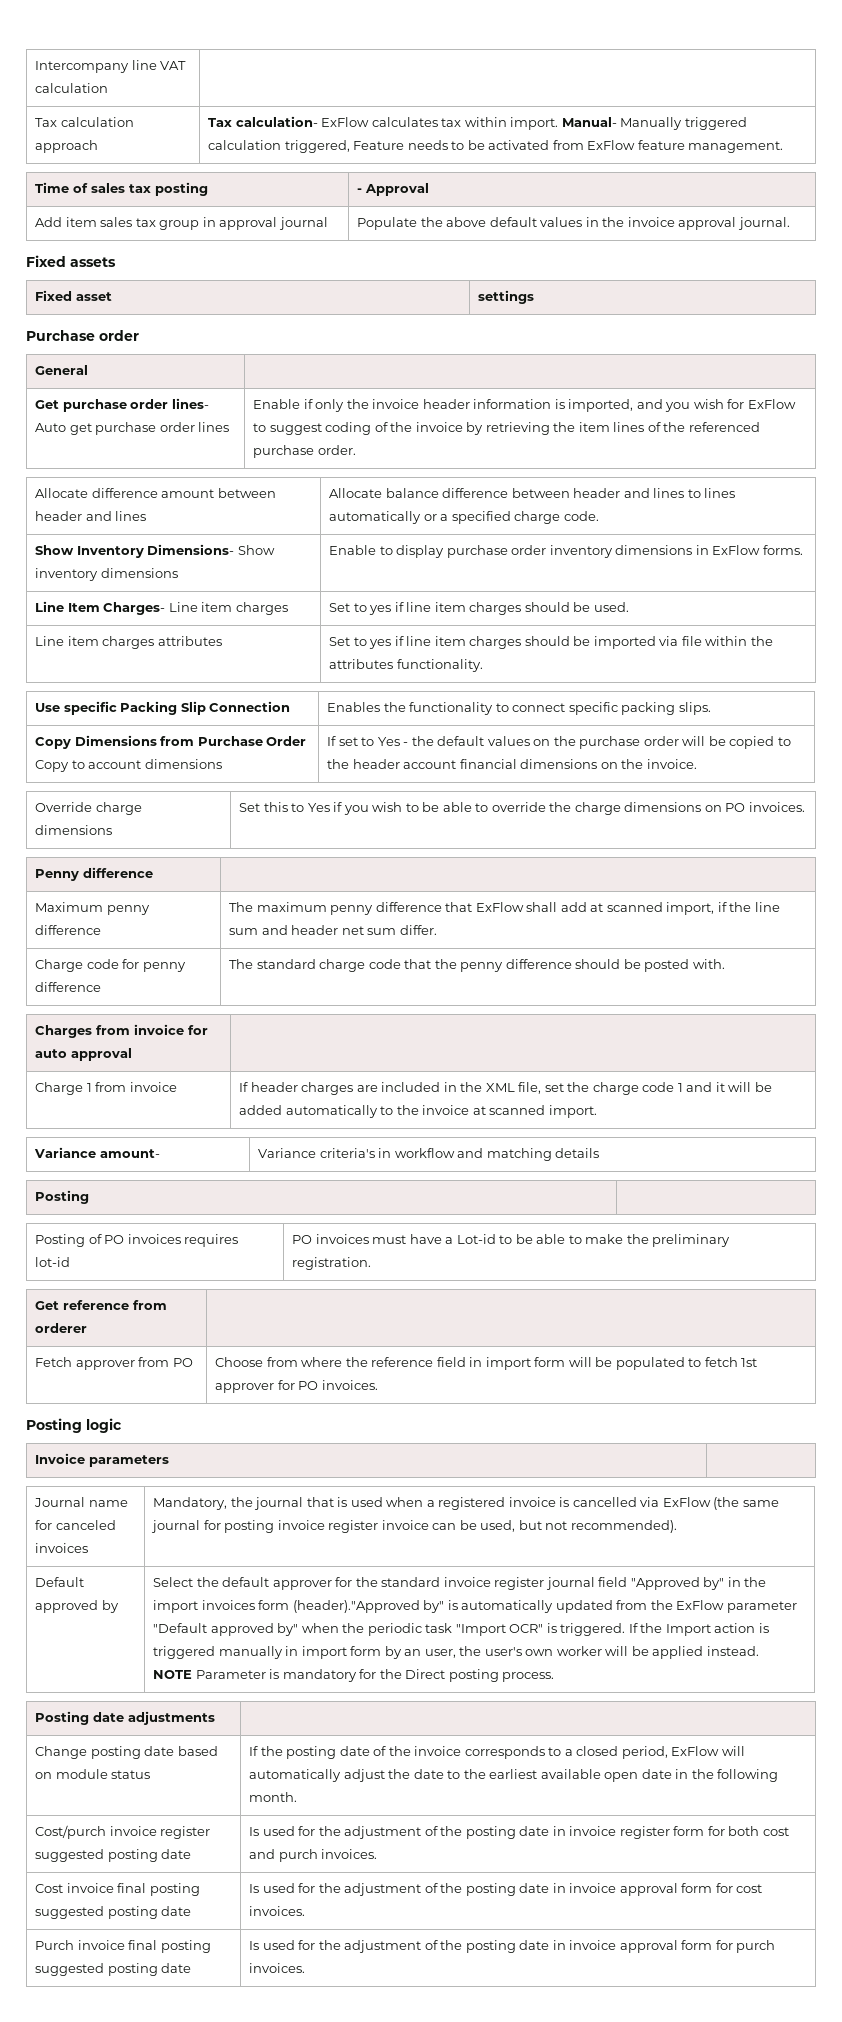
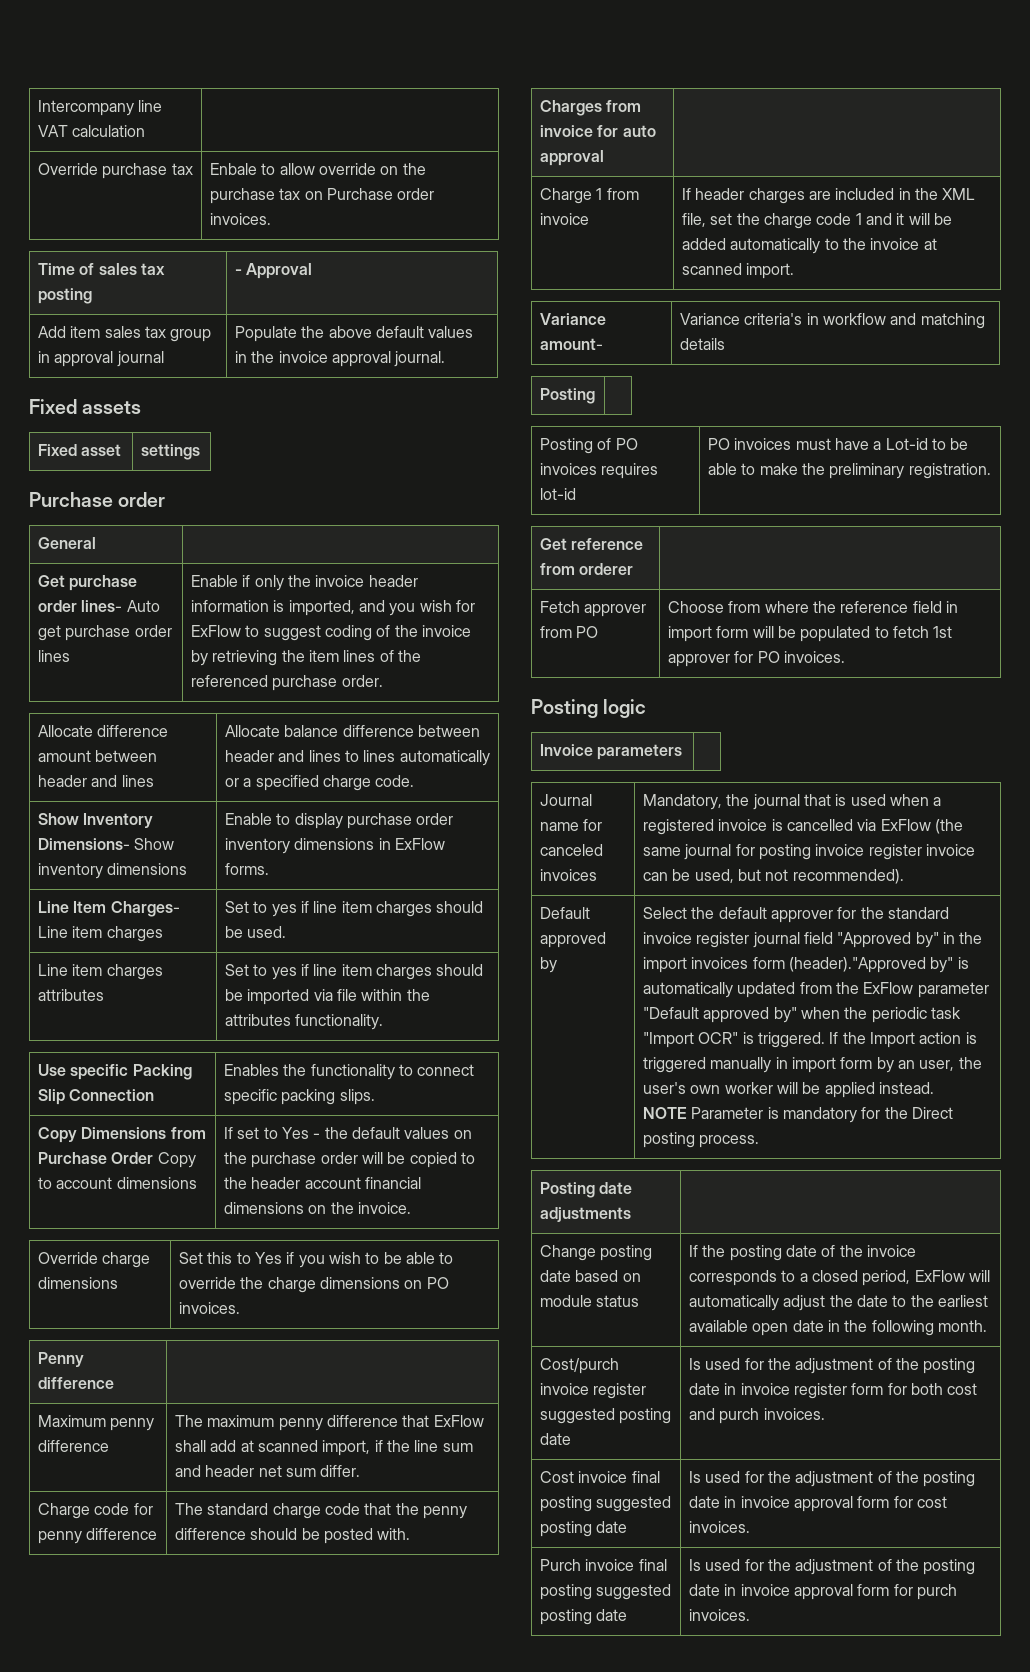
[35,117,134,127] [35,140,99,153] [208,116,747,130] [208,140,784,153] Tax calculation approach | Tax calculation- ExFlow calculates tax within import. Manual- Manually triggered calculation triggered, Feature needs to be activated from ExFlow feature management. -> [37,163,193,179] [209,163,426,175] [209,188,435,204] [209,213,271,225] Override purchase tax | Enbale to allow override on the purchase tax on Purchase order invoices.

